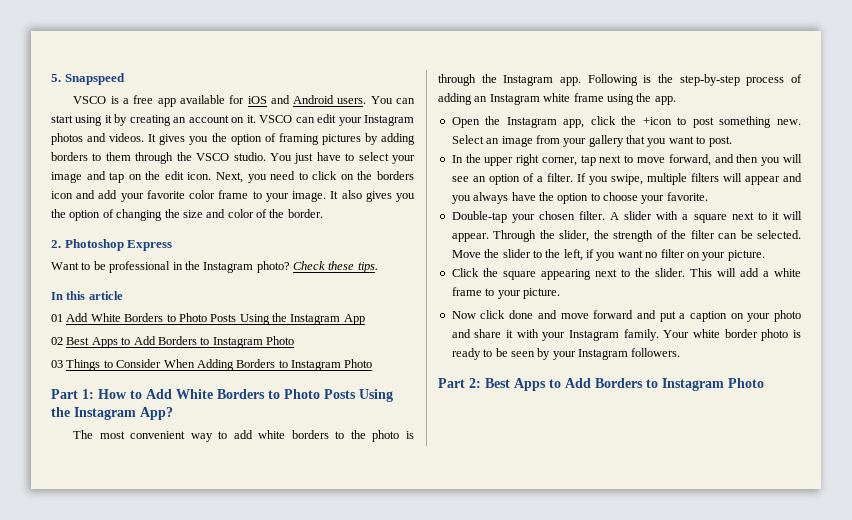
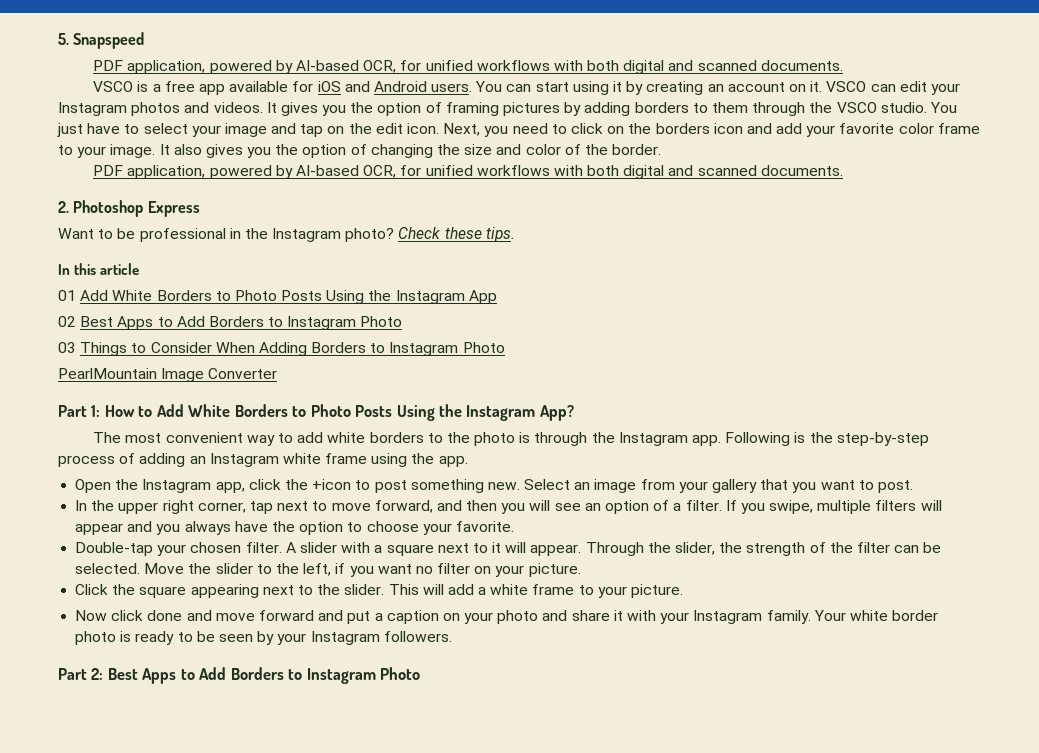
(125, 79) none -> [93,60,843,74] // PDF application, powered by AI-based OCR, for unified workflows with both digital and scanned documents.
(323, 213) none -> [93,165,843,179] // PDF application, powered by AI-based OCR, for unified workflows with both digital and scanned documents.
(373, 363) none -> [58,368,278,382] // PearlMountain Image Converter

